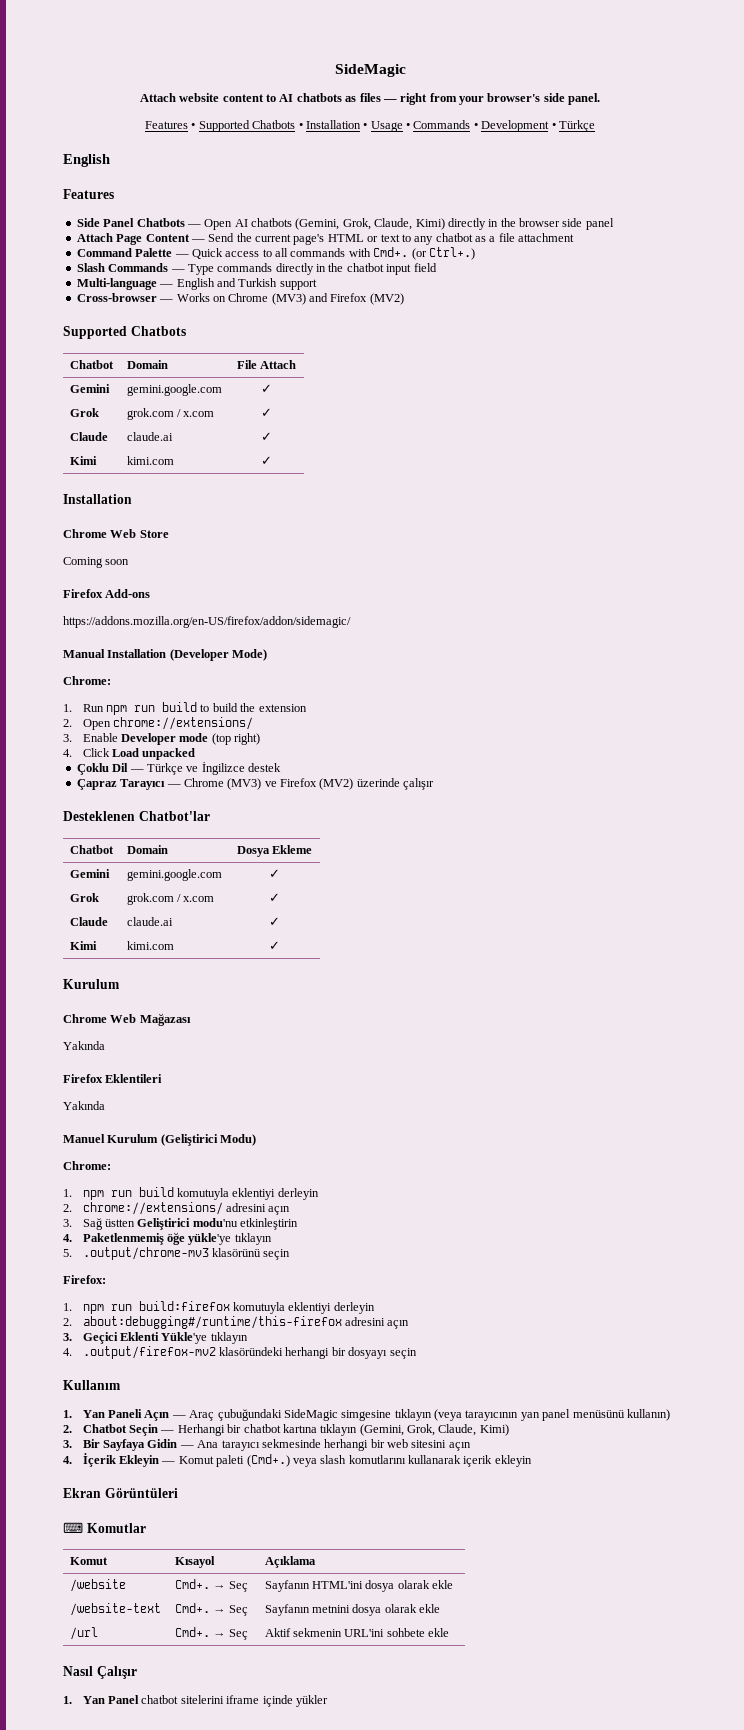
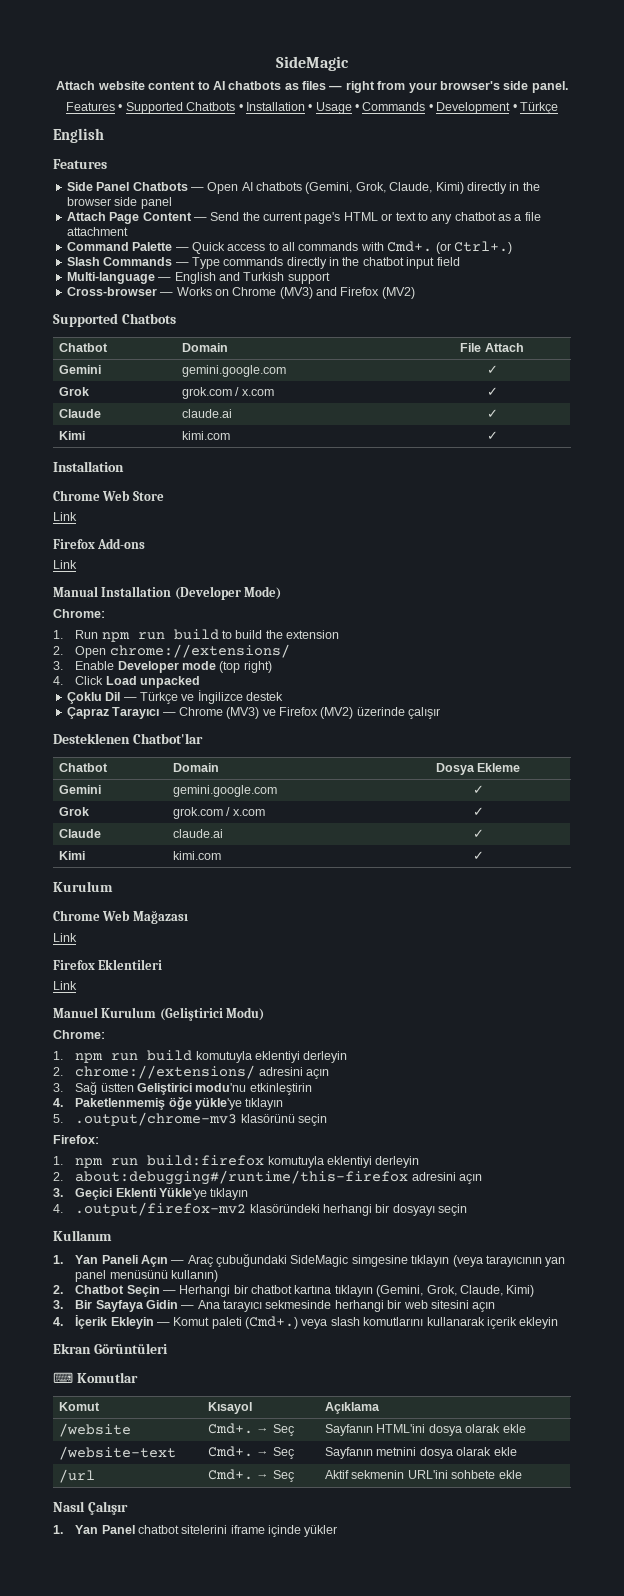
[63,557,130,568] Coming soon -> [53,512,77,521] Link
[63,616,351,628] https://addons.mozilla.org/en-US/firefox/addon/sidemagic/ -> [53,560,77,569] Link
[63,1041,105,1050] Yakında -> [53,933,77,942] Link
[63,1101,105,1110] Yakında -> [53,981,77,990] Link

